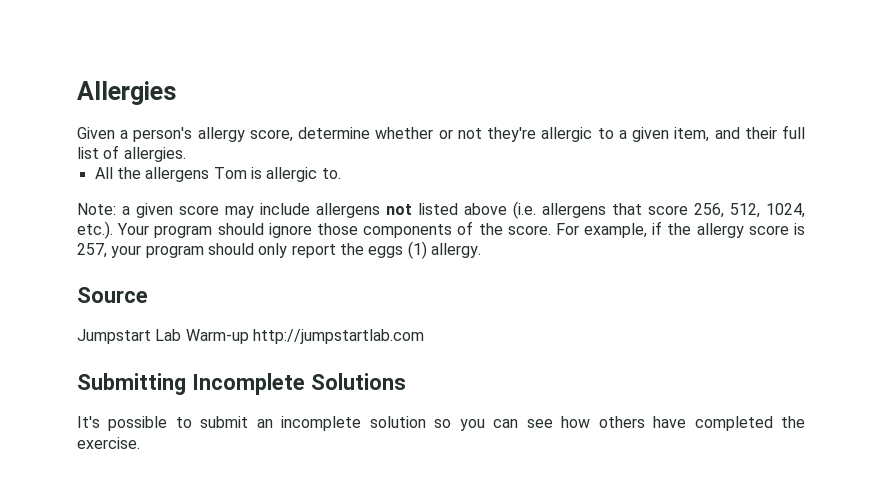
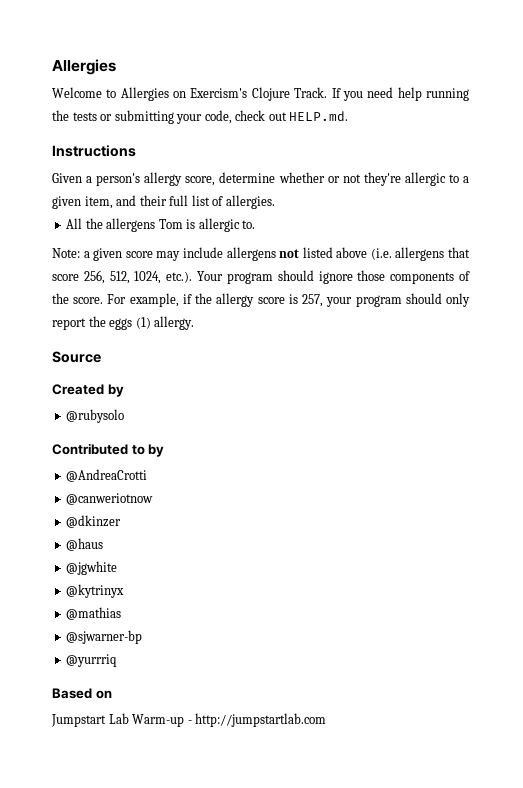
[77,81,176,105] Allergies -> [52,59,116,75] [52,87,470,101] [52,110,349,124] [52,145,136,157] Allergies // Welcome to Allergies on Exercism's Clojure Track. If you need help running the tests or submitting your code, check out HELP.md. // Instructions
(148, 295) none -> [52,384,124,397] [66,409,125,423] [52,443,165,457] [66,469,148,482] [66,493,154,505] [66,515,122,528] [66,538,104,551] [66,561,118,575] [66,584,125,598] [66,607,122,620] [66,630,143,644] [66,654,118,667] [52,688,112,699] // Created by // @rubysolo // Contributed to by // @AndreaCrotti // @canweriotnow // @dkinzer // @haus // @jgwhite // @kytrinyx // @mathias // @sjwarner-bp // @yurrriq // Based on
(249, 336) none -> [187,720,192,724] -
[77,373,406,395] [77,416,806,431] [77,437,140,449] // Submitting Incomplete Solutions // It's possible to submit an incomplete solution so you can see how others have completed the exercise. -> (327, 720) none

